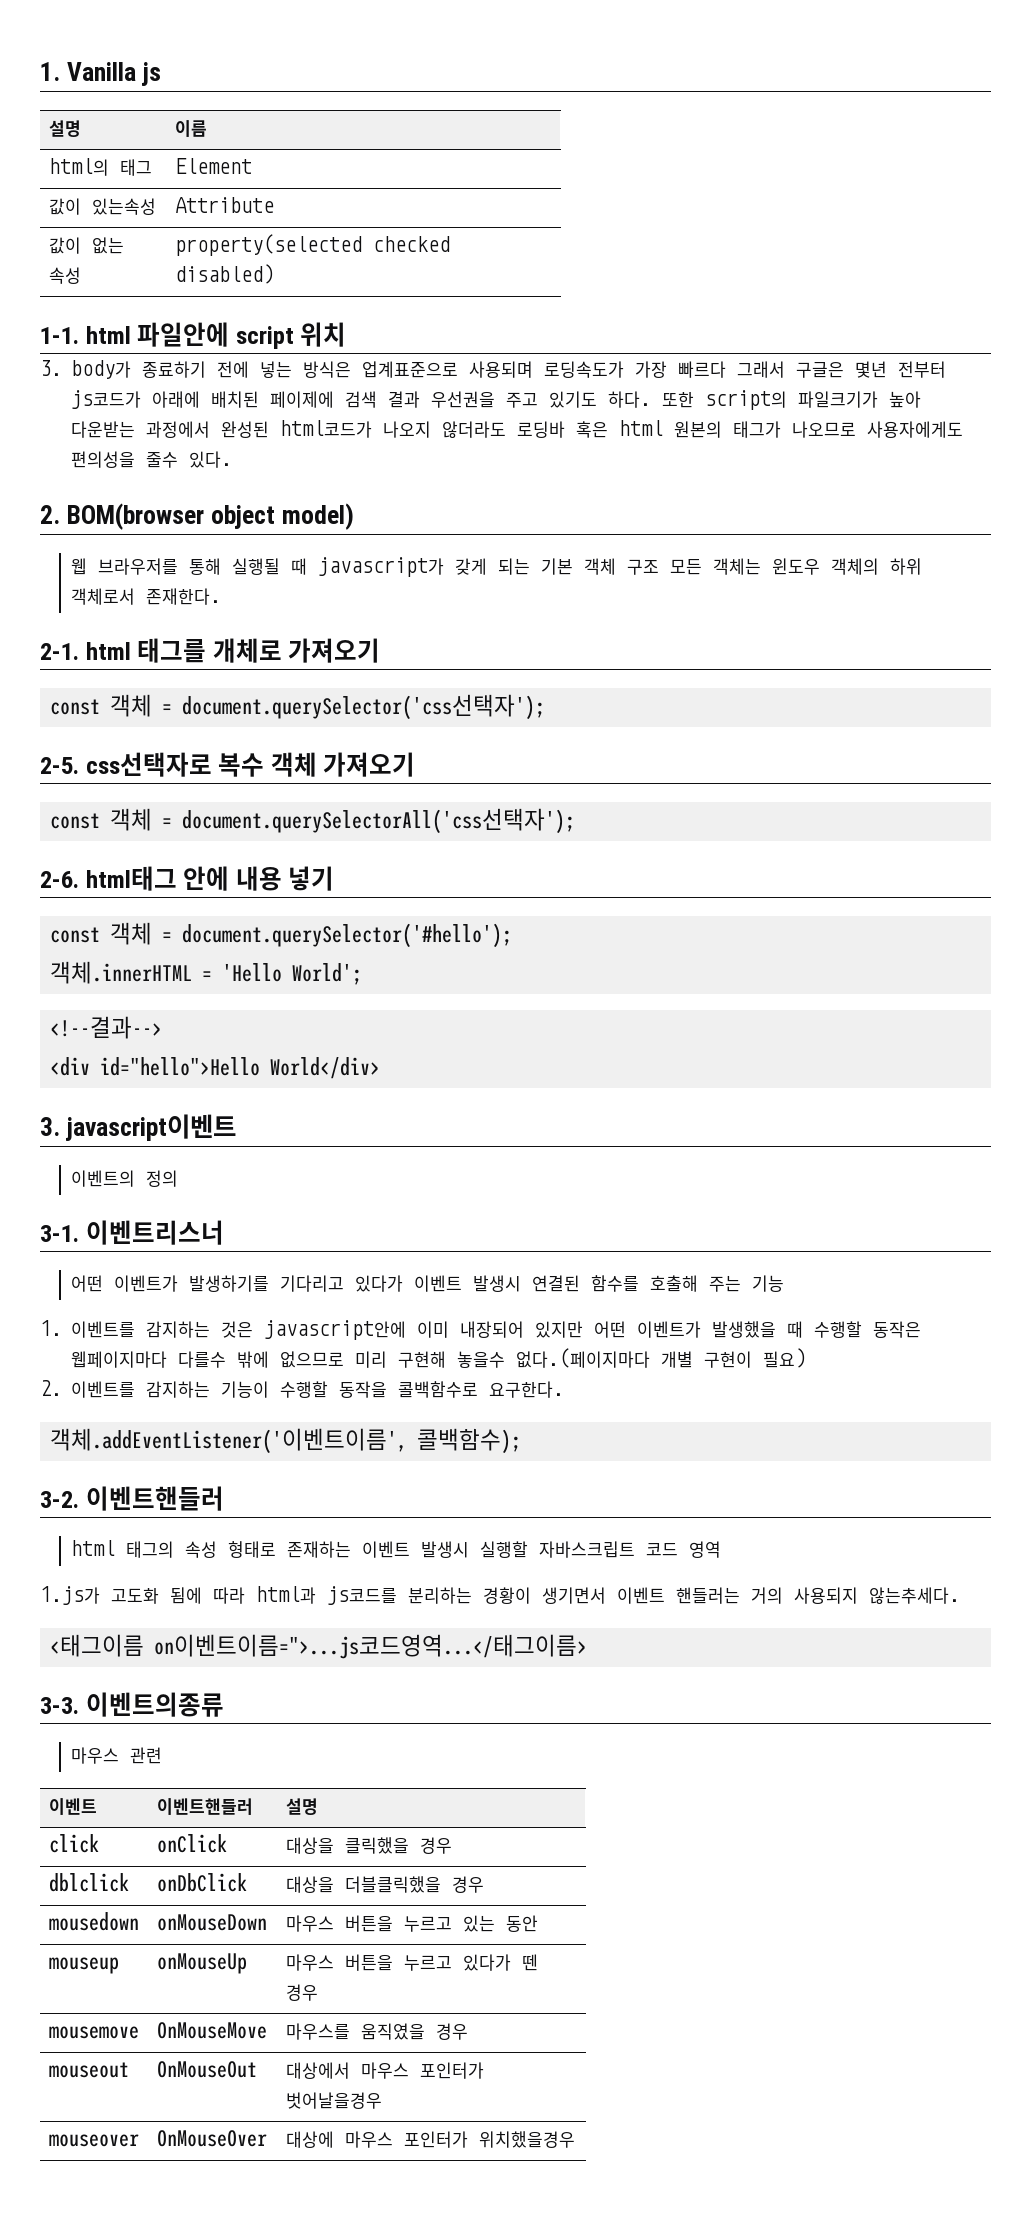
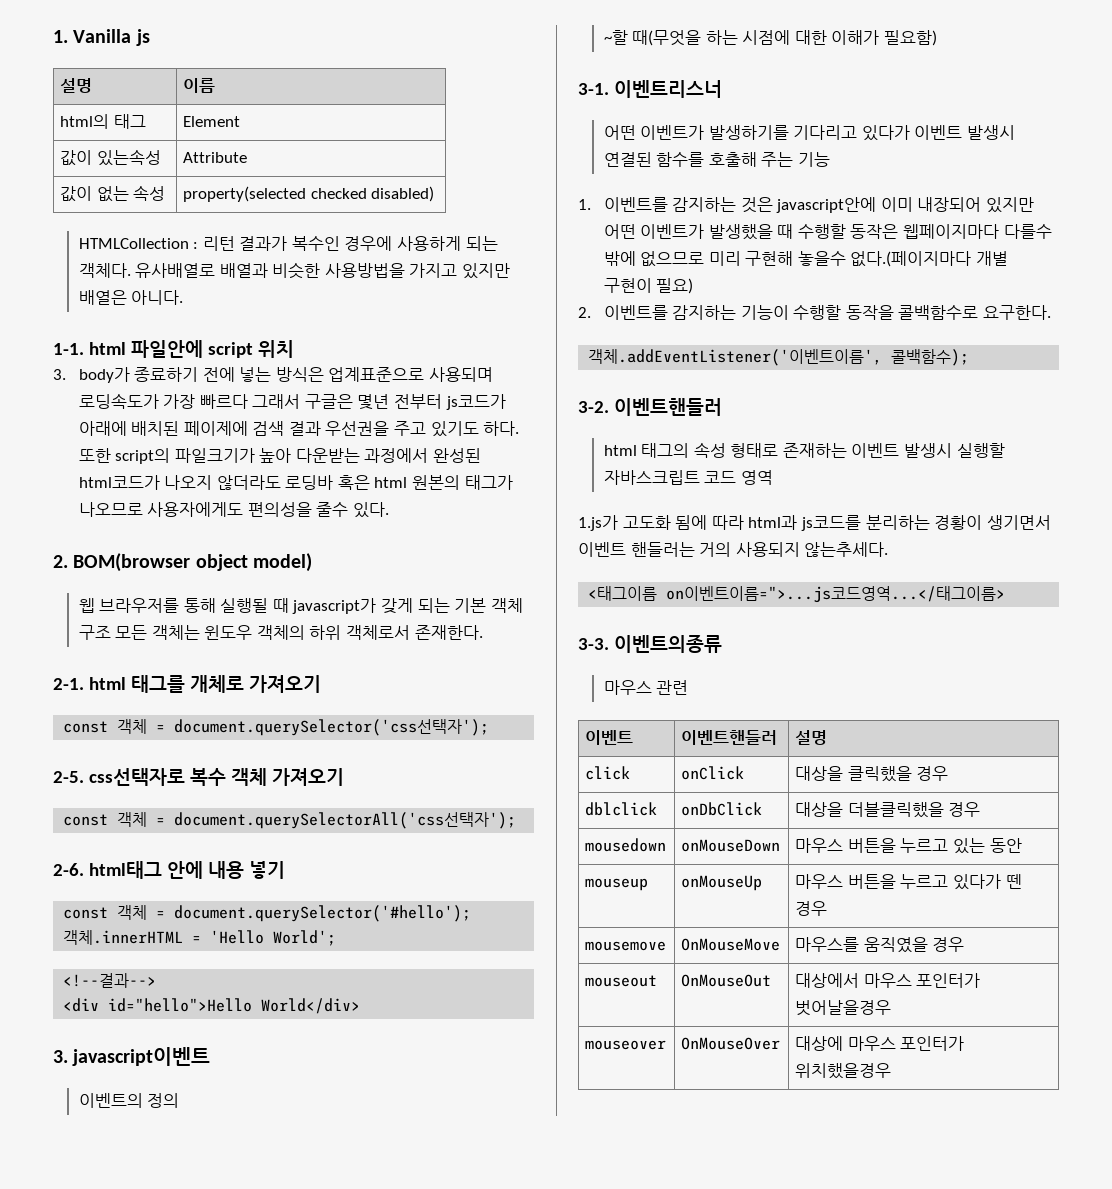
(274, 274) none -> [78,236,498,251] [78,262,511,279] [78,290,184,305] // HTMLCollection : 리턴 결과가 복수인 경우에 사용하게 되는 객체다. 유사배열로 배열과 비슷한 사용방법을 가지고 있지만 배열은 아니다.
(178, 1178) none -> [603,30,938,46] // ~할 때(무엇을 하는 시점에 대한 이해가 필요함)

